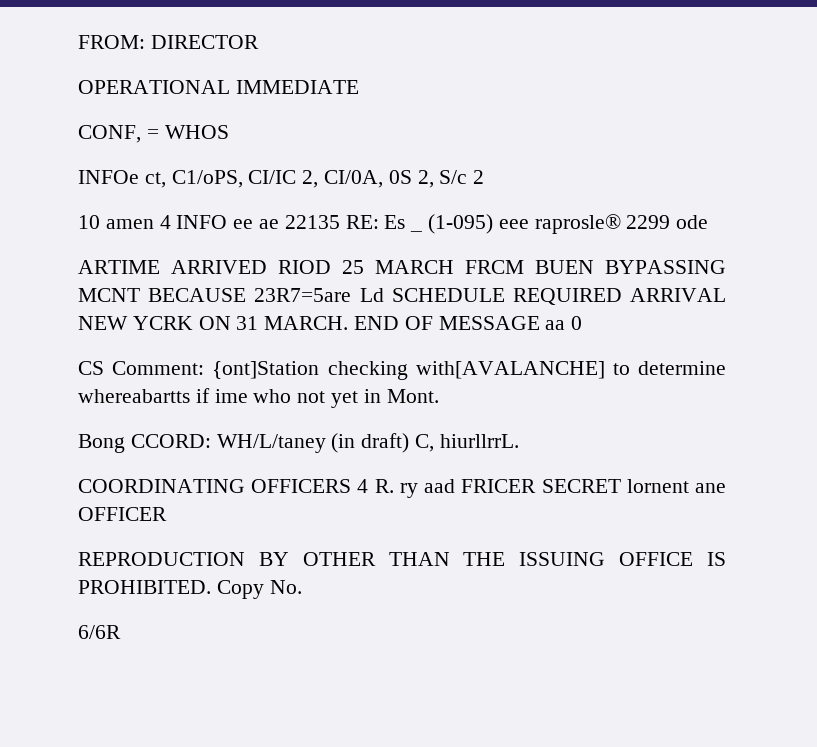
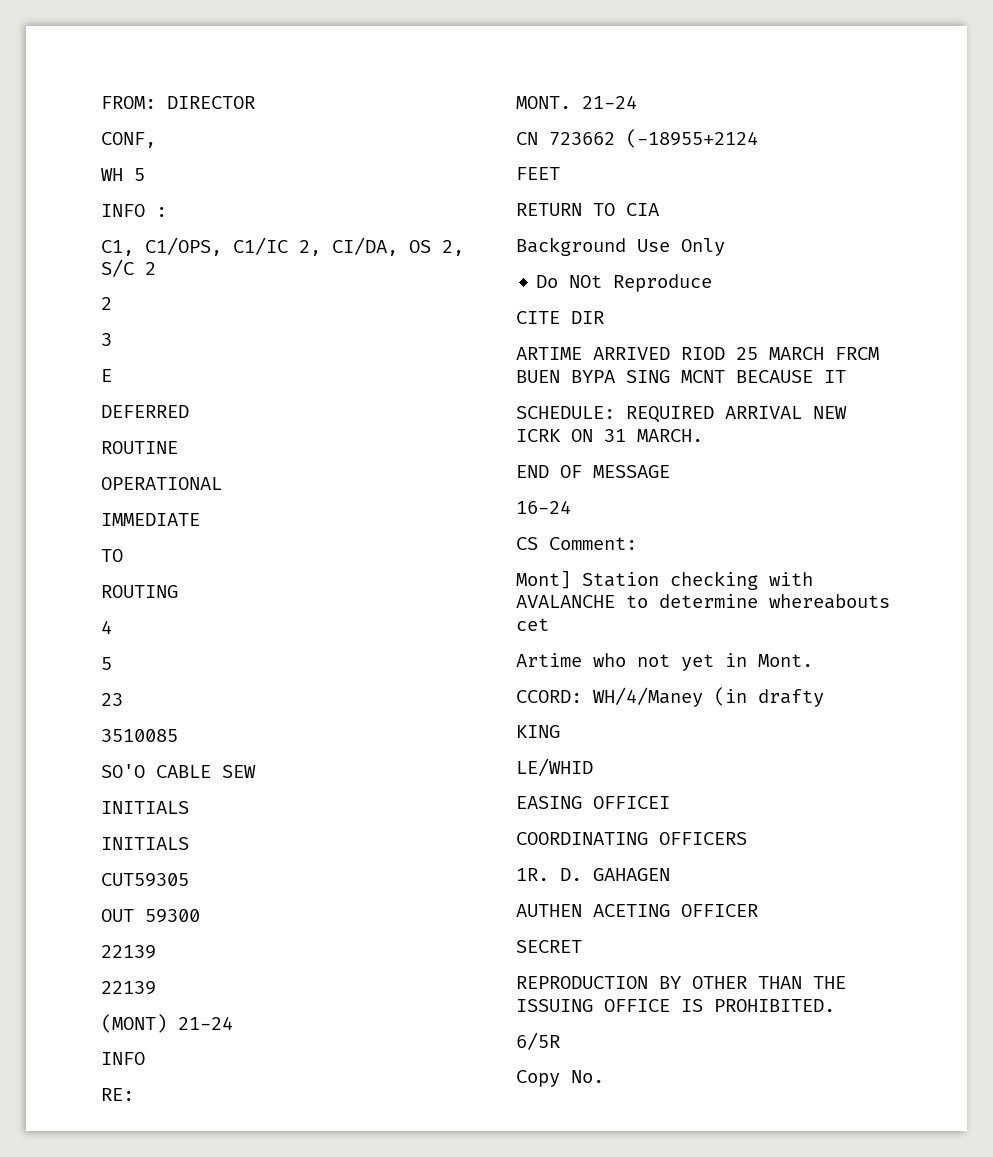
(259, 42) none -> [101,132,156,148] [101,168,145,181] [101,204,167,217] [101,237,464,256] [101,259,156,277] [101,297,112,310] [101,333,112,346] [101,369,112,382] [101,405,189,418] [101,441,178,454] // CONF, // WH 5 // INFO : // C1, C1/OPS, C1/IC 2, CI/DA, OS 2, S/C 2 // 2 // 3 // E // DEFERRED // ROUTINE
(230, 87) none -> (222, 483) //
[78,125,229,143] [78,170,485,188] [78,215,406,229] [410,214,709,234] CONF, = WHOS // INFOe ct, C1/oPS, CI/IC 2, CI/0A, 0S 2, S/c 2 // 10 amen 4 INFO ee ae 22135 RE: Es _ (1-095) eee raprosle® 2299 ode -> [101,549,123,562] [101,585,178,598] [101,620,112,634] [101,657,112,670] [101,693,123,706] [101,729,178,742] [101,764,256,778] [101,801,189,814] [101,837,189,850] [101,873,189,887] [101,909,200,923] [101,945,156,959] [101,981,156,995] [101,1014,233,1033] [101,1052,145,1065] [101,1088,134,1101] [516,95,637,109] [516,129,758,148] [516,167,560,180] [516,203,659,216] [516,237,725,256] [536,274,713,292] [516,311,604,324] TO // ROUTING // 4 // 5 // 23 // 3510085 // SO'O CABLE SEW // INITIALS // INITIALS // CUT59305 // OUT 59300 // 22139 // 22139 // (MONT) 21-24 // INFO // RE: // MONT. 21-24 // CN 723662 (-18955+2124 // FEET // RETURN TO CIA // Background Use Only // Do NOt Reproduce // CITE DIR
[605,260,726,274] [78,288,505,302] BYPASSING MCNT BECAUSE 23R7=5are Ld SCHEDULE -> [571,370,846,383] [516,406,615,419] BYPA SING MCNT BECAUSE IT // SCHEDULE:
[132,316,193,330] YCRK -> [516,429,561,442] ICRK
(349, 323) none -> (703, 435) //
[545,316,583,330] aa 0 -> [516,500,571,514] // 16-24
[212,361,726,380] [78,388,248,403] {ont]Station checking with[AVALANCHE] to determine whereabartts if ime -> [516,570,813,590] [516,594,890,609] [516,618,549,631] [516,653,582,667] // Mont] Station checking with AVALANCHE to determine whereabouts cet // Artime
[78,433,519,453] [78,479,726,498] [78,507,167,521] Bong CCORD: WH/L/taney (in draft) C, hiurllrrL. // COORDINATING OFFICERS 4 R. ry aad FRICER SECRET lornent ane OFFICER -> [516,687,824,707] [516,725,560,738] [516,758,593,776] [516,796,670,809] [516,832,747,845] [516,868,670,881] [516,904,758,917] [516,940,582,953] CCORD: WH/4/Maney (in drafty // KING // LE/WHID // EASING OFFICEI // COORDINATING OFFICERS // 1R. D. GAHAGEN // AUTHEN ACETING OFFICER // SECRET
(211, 587) none -> [516,1032,560,1050] // 6/5R //
[78,625,121,639] // 6/6R -> (604, 1076) none

